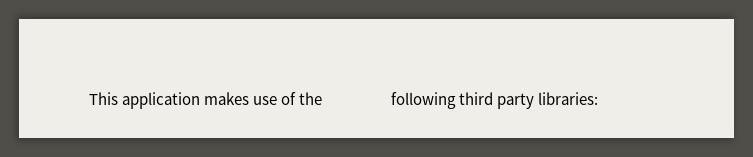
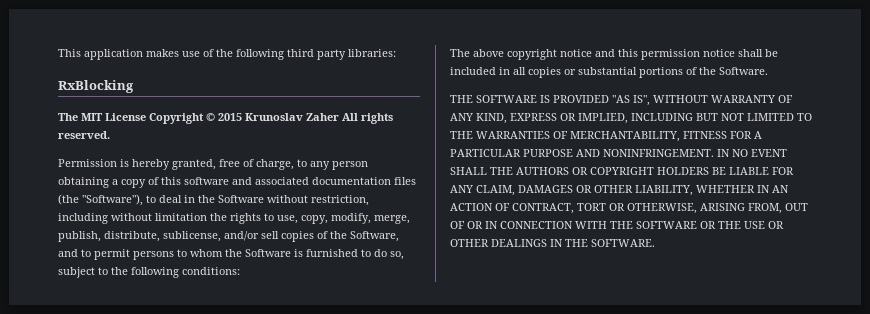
(599, 98) none -> [58,80,134,93] [58,113,393,124] [58,131,110,139] [58,159,368,170] [58,177,416,188] [58,194,369,206] [58,213,410,224] [58,231,399,242] [58,249,404,260] [58,267,240,278] [450,49,778,60] [450,67,768,78] [450,95,793,106] [450,113,812,124] [450,131,762,142] [450,149,787,157] [450,167,794,175] [450,185,789,196] [450,203,808,214] [450,221,784,229] [450,239,655,247] // RxBlocking // The MIT License Copyright © 2015 Krunoslav Zaher All rights reserved. // Permission is hereby granted, free of charge, to any person obtaining a copy of this software and associated documentation files (the "Software"), to deal in the Software without restriction, including without limitation the rights to use, copy, modify, merge, publish, distribute, sublicense, and/or sell copies of the Software, and to permit persons to whom the Software is furnished to do so, subject to the following conditions: // The above copyright notice and this permission notice shall be included in all copies or substantial portions of the Software. // THE SOFTWARE IS PROVIDED "AS IS", WITHOUT WARRANTY OF ANY KIND, EXPRESS OR IMPLIED, INCLUDING BUT NOT LIMITED TO THE WARRANTIES OF MERCHANTABILITY, FITNESS FOR A PARTICULAR PURPOSE AND NONINFRINGEMENT. IN NO EVENT SHALL THE AUTHORS OR COPYRIGHT HOLDERS BE LIABLE FOR ANY CLAIM, DAMAGES OR OTHER LIABILITY, WHETHER IN AN ACTION OF CONTRACT, TORT OR OTHERWISE, ARISING FROM, OUT OF OR IN CONNECTION WITH THE SOFTWARE OR THE USE OR OTHER DEALINGS IN THE SOFTWARE.

